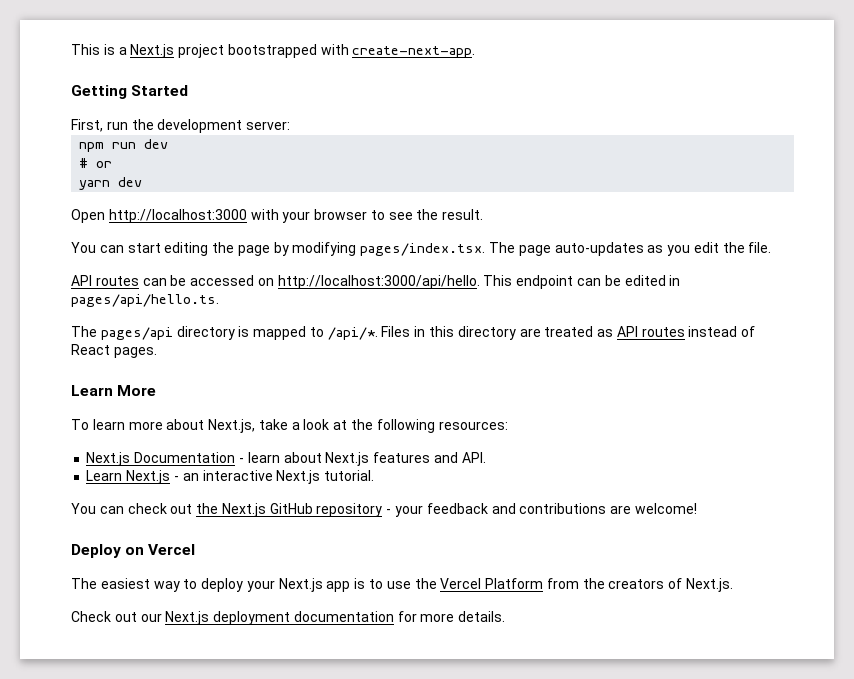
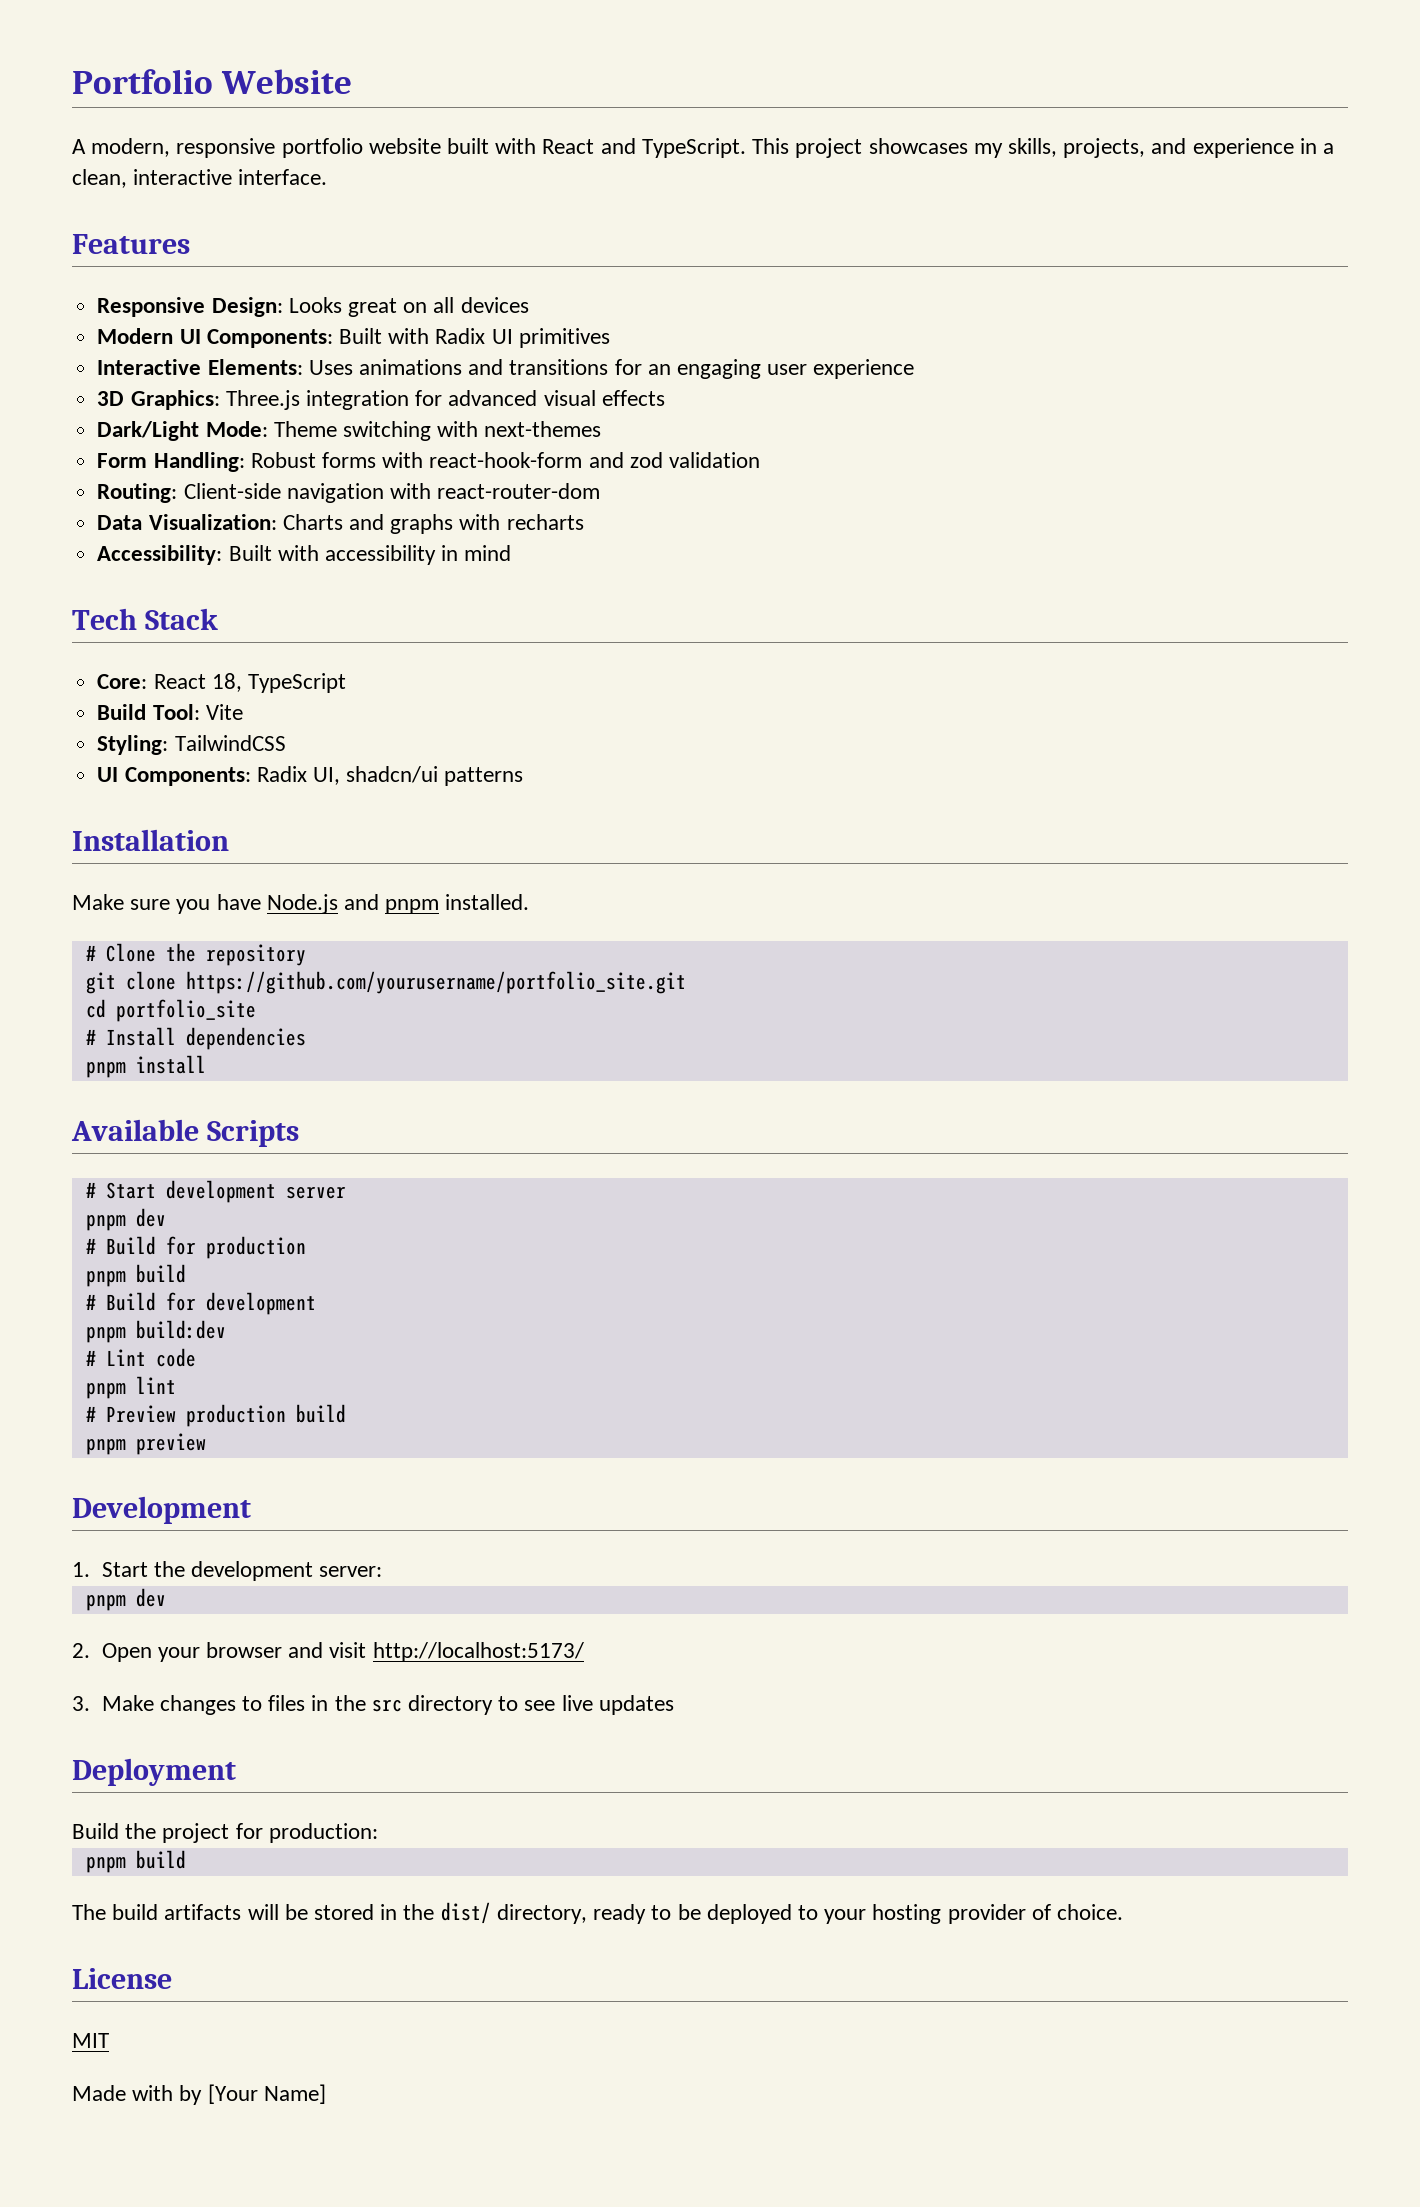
[71,44,476,58] [71,85,189,99] [71,119,128,132] This is a Next.js project bootstrapped with create-next-app. // Getting Started // First, run -> [72,69,353,94] [72,138,1334,158] [72,169,328,188] [72,234,190,254] [97,297,529,317] [97,328,610,348] [97,359,915,379] [97,390,665,410] [97,421,602,441] [97,452,760,472] [97,483,601,503] [97,514,584,534] [97,545,512,565] [72,608,218,630] [97,673,346,693] [97,704,243,720] [97,735,286,755] [97,766,524,786] [72,829,229,851] [72,894,530,914] [85,943,306,966] [85,971,686,994] [85,999,256,1022] [85,1027,306,1050] [85,1055,206,1078] [71,1119,299,1147] [85,1180,346,1203] [85,1208,166,1231] [85,1236,306,1259] [85,1264,186,1287] [85,1292,316,1315] [85,1320,226,1343] [85,1348,196,1367] [85,1376,176,1399] [85,1404,346,1427] [85,1433,206,1455] [72,1496,251,1524] [72,1562,148,1577] Portfolio Website // A modern, responsive portfolio website built with React and TypeScript. This project showcases my skills, projects, and experience in a clean, interactive interface. // Features // Responsive Design: Looks great on all devices // Modern UI Components: Built with Radix UI primitives // Interactive Elements: Uses animations and transitions for an engaging user experience // 3D Graphics: Three.js integration for advanced visual effects // Dark/Light Mode: Theme switching with next-themes // Form Handling: Robust forms with react-hook-form and zod validation // Routing: Client-side navigation with react-router-dom // Data Visualization: Charts and graphs with recharts // Accessibility: Built with accessibility in mind // Tech Stack // Core: React 18, TypeScript // Build Tool: Vite // Styling: TailwindCSS // UI Components: Radix UI, shadcn/ui patterns // Installation // Make sure you have Node.js and pnpm installed. // # Clone the repository // git clone https://github.com/yourusername/portfolio_site.git // cd portfolio_site // # Install dependencies // pnpm install // Available Scripts // # Start development server // pnpm dev // # Build for production // pnpm build // # Build for development // pnpm build:dev // # Lint code // pnpm lint // # Preview production build // pnpm preview // Development // 1. Start
[79,139,169,152] [79,158,113,168] [79,177,143,190] [71,209,484,223] [71,242,772,256] [71,275,681,289] [71,294,219,307] [71,326,756,340] [71,344,157,358] [71,385,157,396] [71,419,508,433] [86,452,486,466] [86,470,375,484] [71,503,697,517] [71,544,196,558] [71,578,734,592] [71,611,506,625] npm run dev // # or // yarn dev // Open http://localhost:3000 with your browser to see the result. // You can start editing the page by modifying pages/index.tsx. The page auto-updates as you edit the file. // API routes can be accessed on http://localhost:3000/api/hello. This endpoint can be edited in pages/api/hello.ts. // The pages/api directory is mapped to /api/*. Files in this directory are treated as API routes instead of React pages. // Learn More // To learn more about Next.js, take a look at the following resources: // Next.js Documentation - learn about Next.js features and API. // Learn Next.js - an interactive Next.js tutorial. // You can check out the Next.js GitHub repository - your feedback and contributions are welcome! // Deploy on Vercel // The easiest way to deploy your Next.js app is to use the Vercel Platform from the creators of Next.js. // Check out our Next.js deployment documentation for more details. -> [85,1588,166,1611] [72,1642,584,1662] [72,1695,674,1715] [72,1758,236,1786] [72,1823,378,1843] [85,1850,186,1873] [72,1902,1123,1924] [72,1968,172,1989] [72,2033,109,2048] [72,2084,326,2105] pnpm dev // 2. Open your browser and visit http://localhost:5173/ // 3. Make changes to files in the src directory to see live updates // Deployment // Build the project for production: // pnpm build // The build artifacts will be stored in the dist/ directory, ready to be deployed to your hosting provider of choice. // License // MIT // Made with by [Your Name]

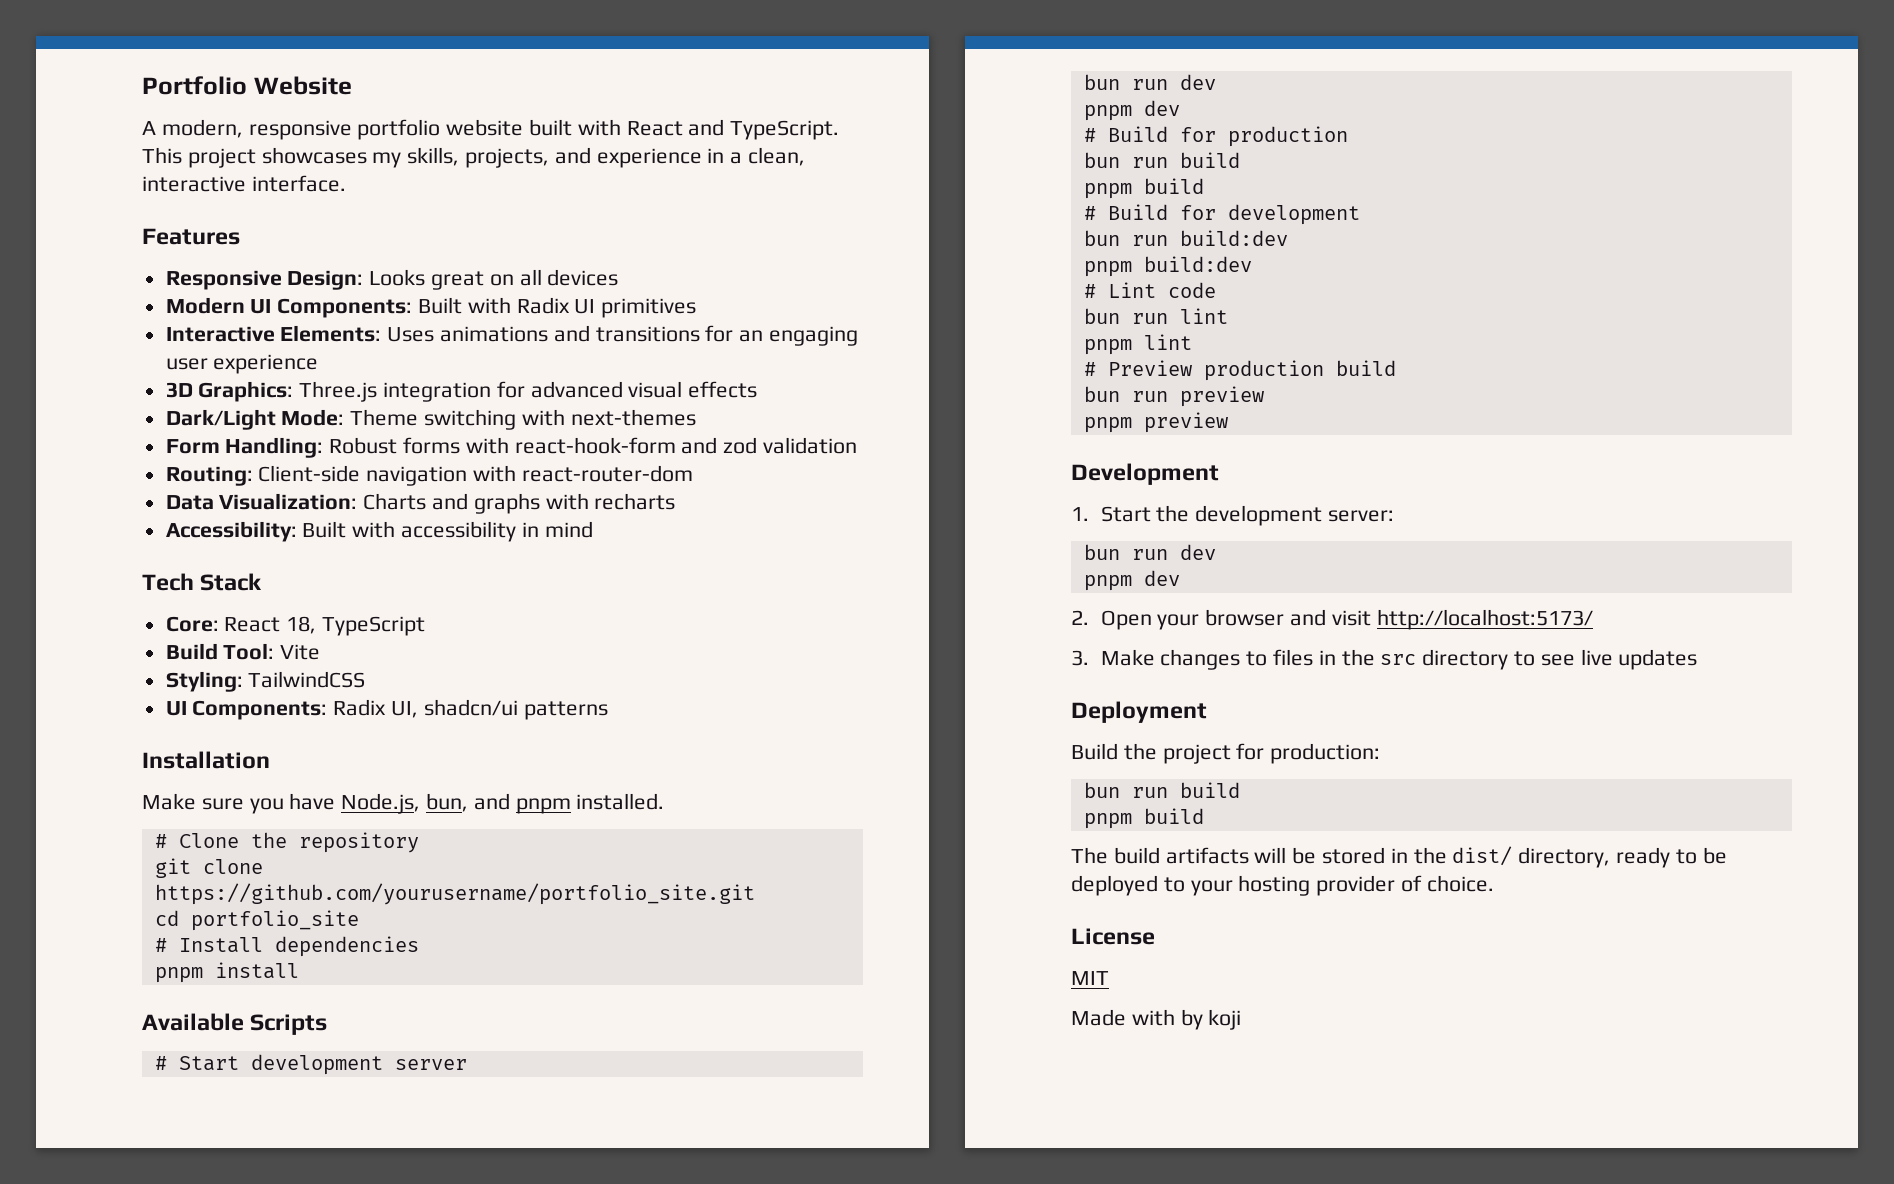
[266,894,338,914] Node.js -> [341,793,469,814] Node.js, bun,
(346, 1192) none -> [1083,74,1216,90] // bun run dev
(306, 1247) none -> [1083,152,1240,168] // bun run build
(316, 1303) none -> [1083,230,1288,246] // bun run build:dev
(196, 1357) none -> [1083,308,1228,324] // bun run lint
(346, 1413) none -> [1083,386,1264,407] // bun run preview
(383, 1571) none -> [1083,544,1216,560] // bun run dev
(378, 1833) none -> [1083,782,1240,798] // bun run build
[207,2084,326,2104] [Your Name] -> [1208,1009,1242,1030] koji

